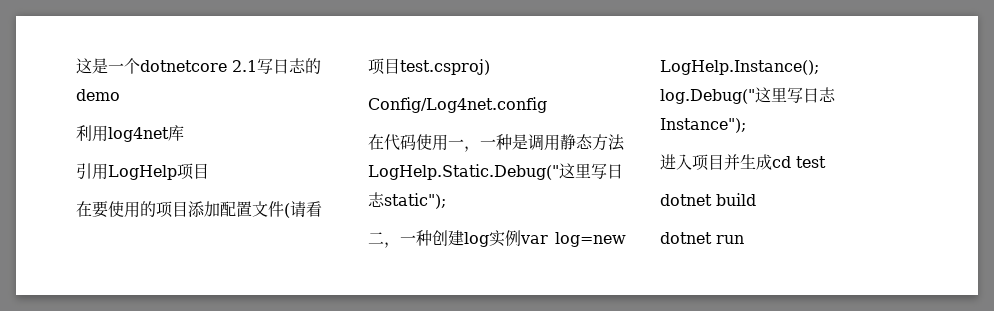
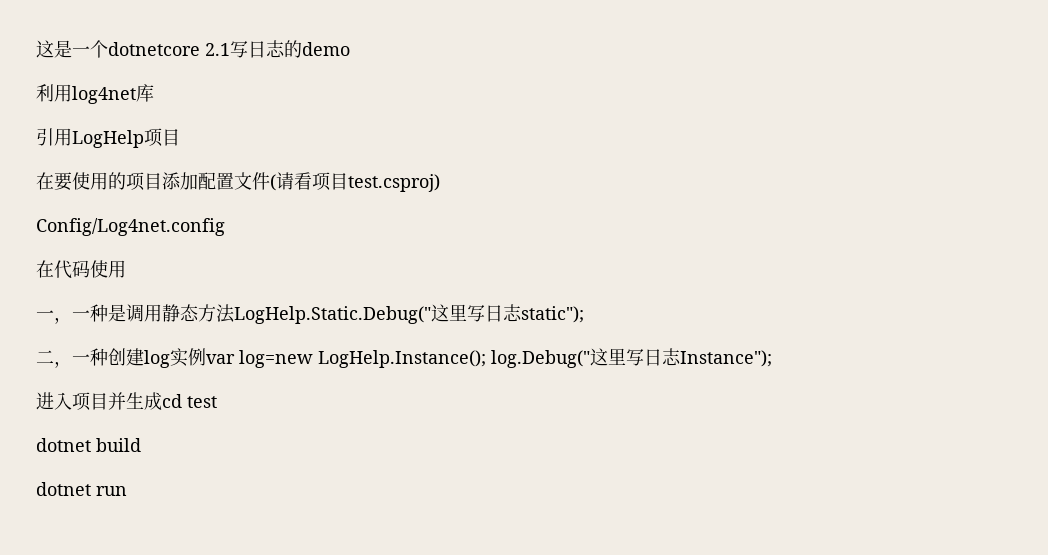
(448, 142) none -> (126, 269) //

